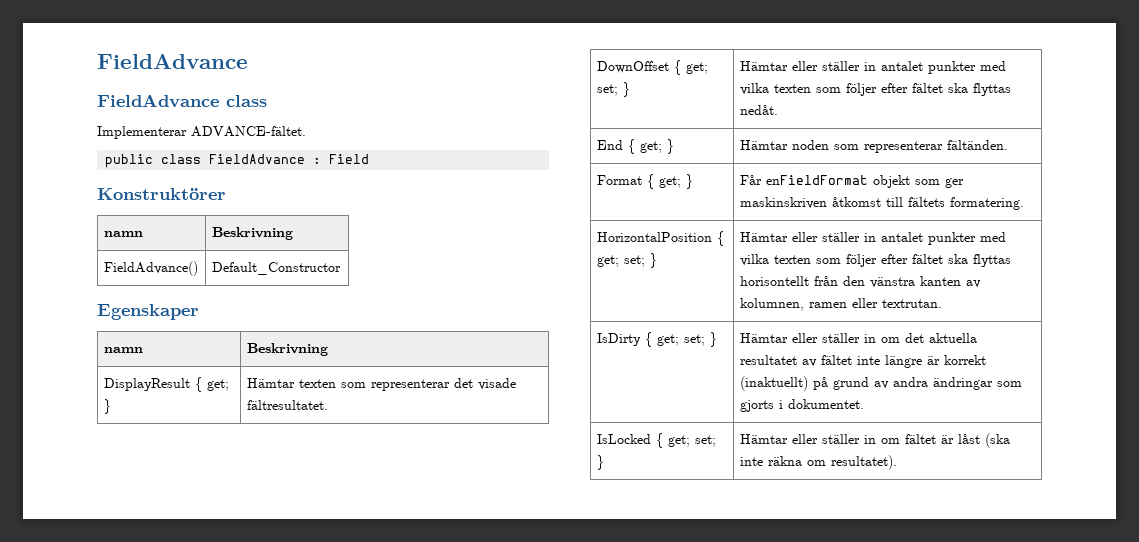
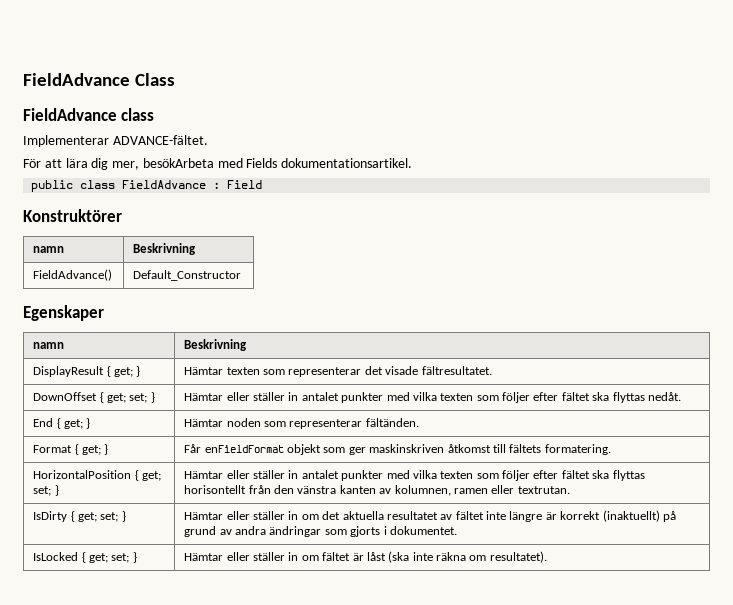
[97,54,248,69] FieldAdvance -> [23,73,176,86] FieldAdvance Class
(306, 131) none -> [23,158,413,170] // För att lära dig mer, besökArbeta med Fields dokumentationsartikel.

